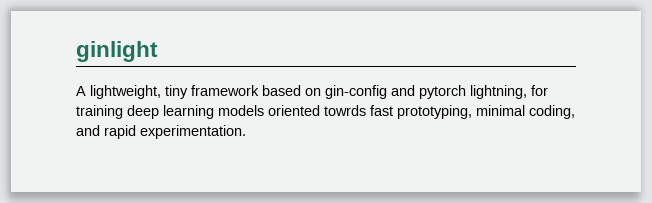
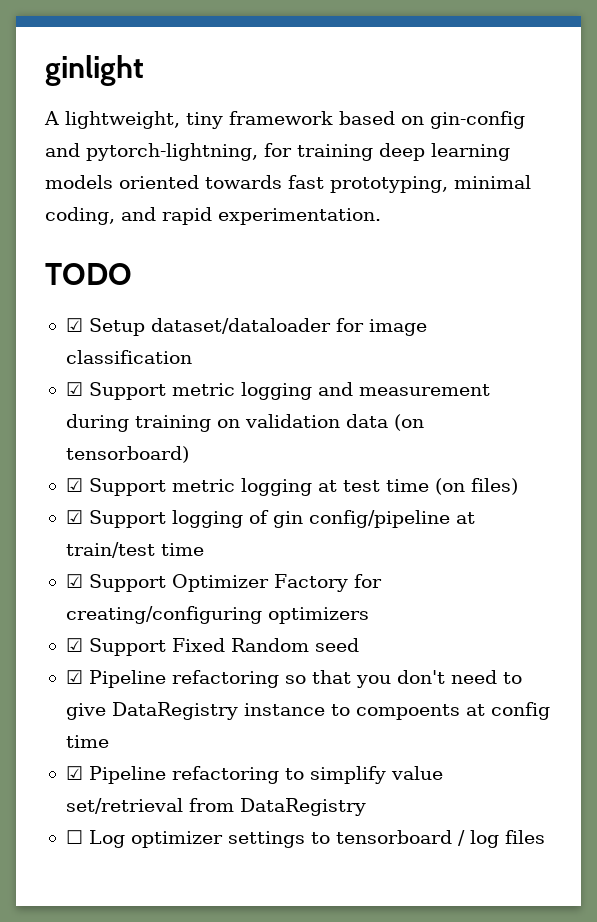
[419,85,527,99] pytorch lightning, -> [86,143,258,161] pytorch-lightning,
[324,105,366,116] towrds -> [205,175,282,189] towards
(246, 132) none -> [45,263,132,285] [65,318,427,336] [65,350,192,364] [65,382,490,400] [65,414,424,432] [65,446,189,463] [65,478,518,496] [65,510,475,528] [65,542,204,558] [65,574,382,592] [65,606,369,624] [65,638,359,656] [65,670,522,688] [65,702,550,720] [65,735,109,748] [65,766,443,784] [65,798,366,816] [65,830,545,848] // TODO // ☑ Setup dataset/dataloader for image classification // ☑ Support metric logging and measurement during training on validation data (on tensorboard) // ☑ Support metric logging at test time (on files) // ☑ Support logging of gin config/pipeline at train/test time // ☑ Support Optimizer Factory for creating/configuring optimizers // ☑ Support Fixed Random seed // ☑ Pipeline refactoring so that you don't need to give DataRegistry instance to compoents at config time // ☑ Pipeline refactoring to simplify value set/retrieval from DataRegistry // ☐ Log optimizer settings to tensorboard / log files

